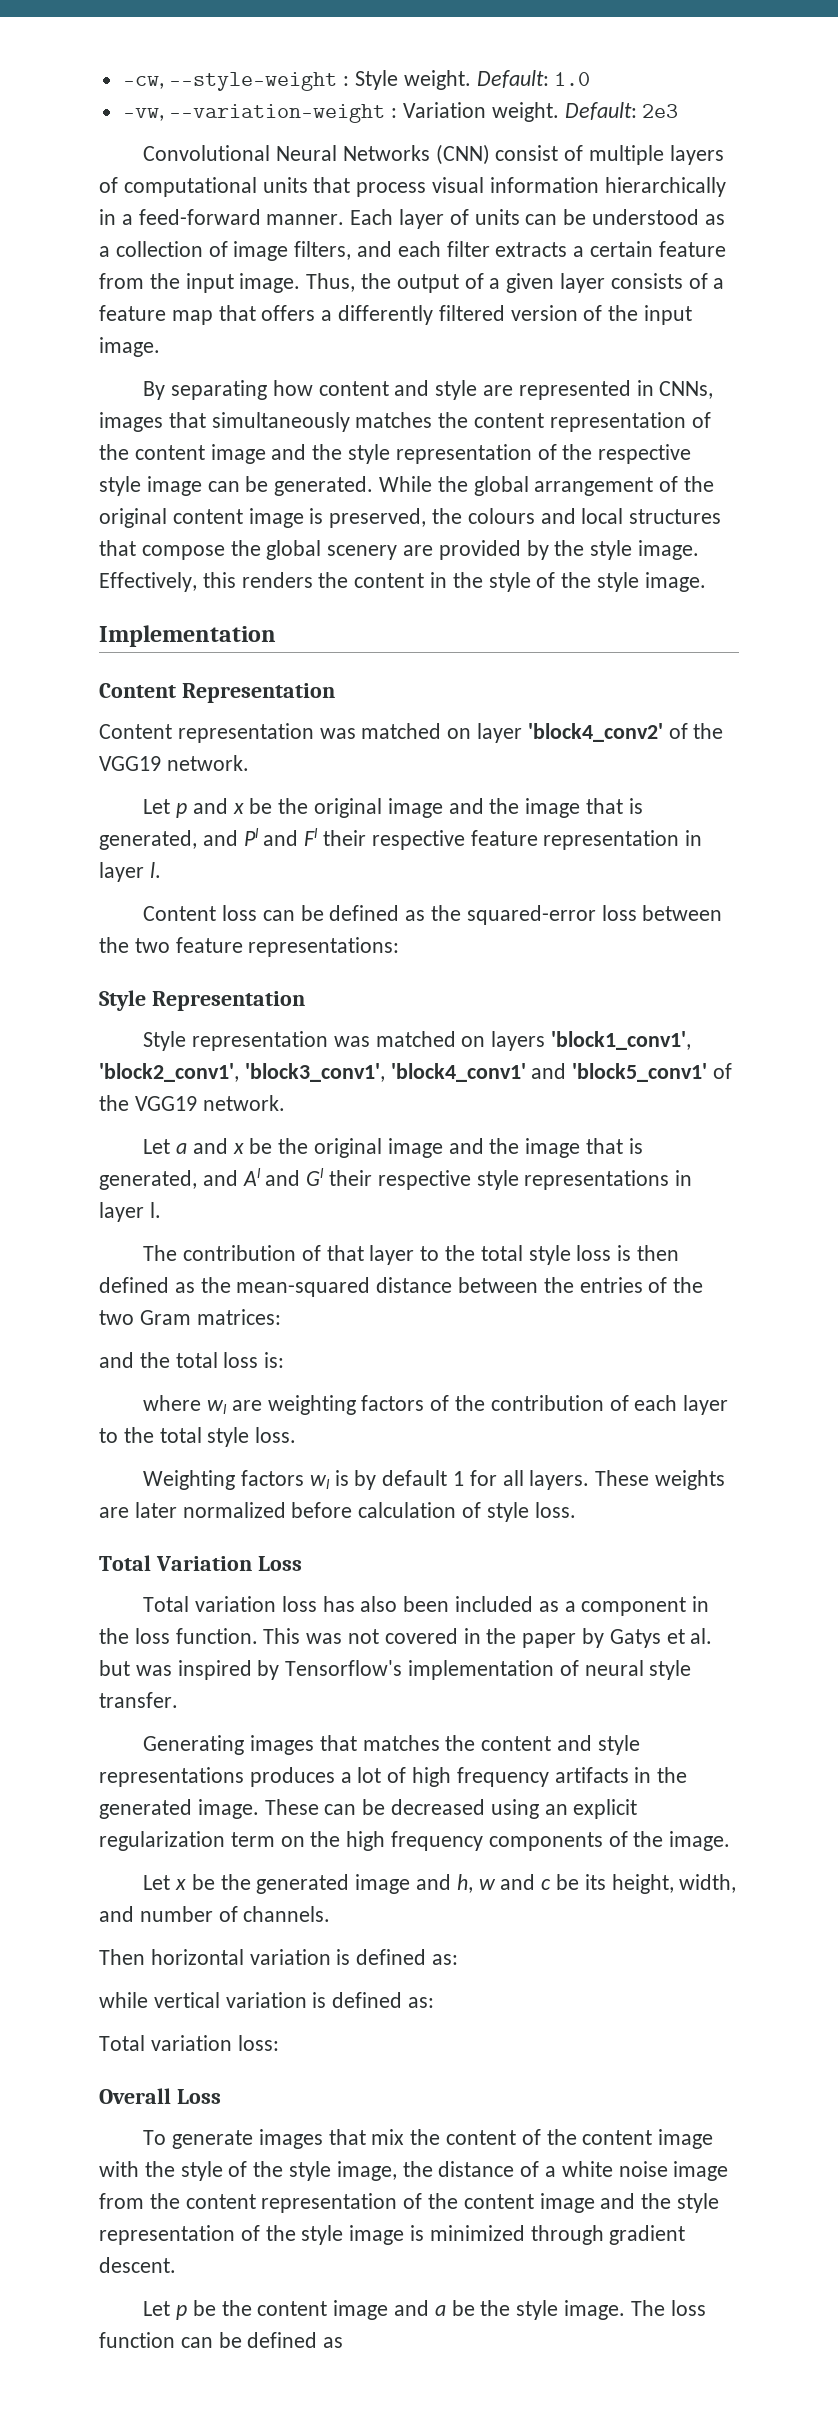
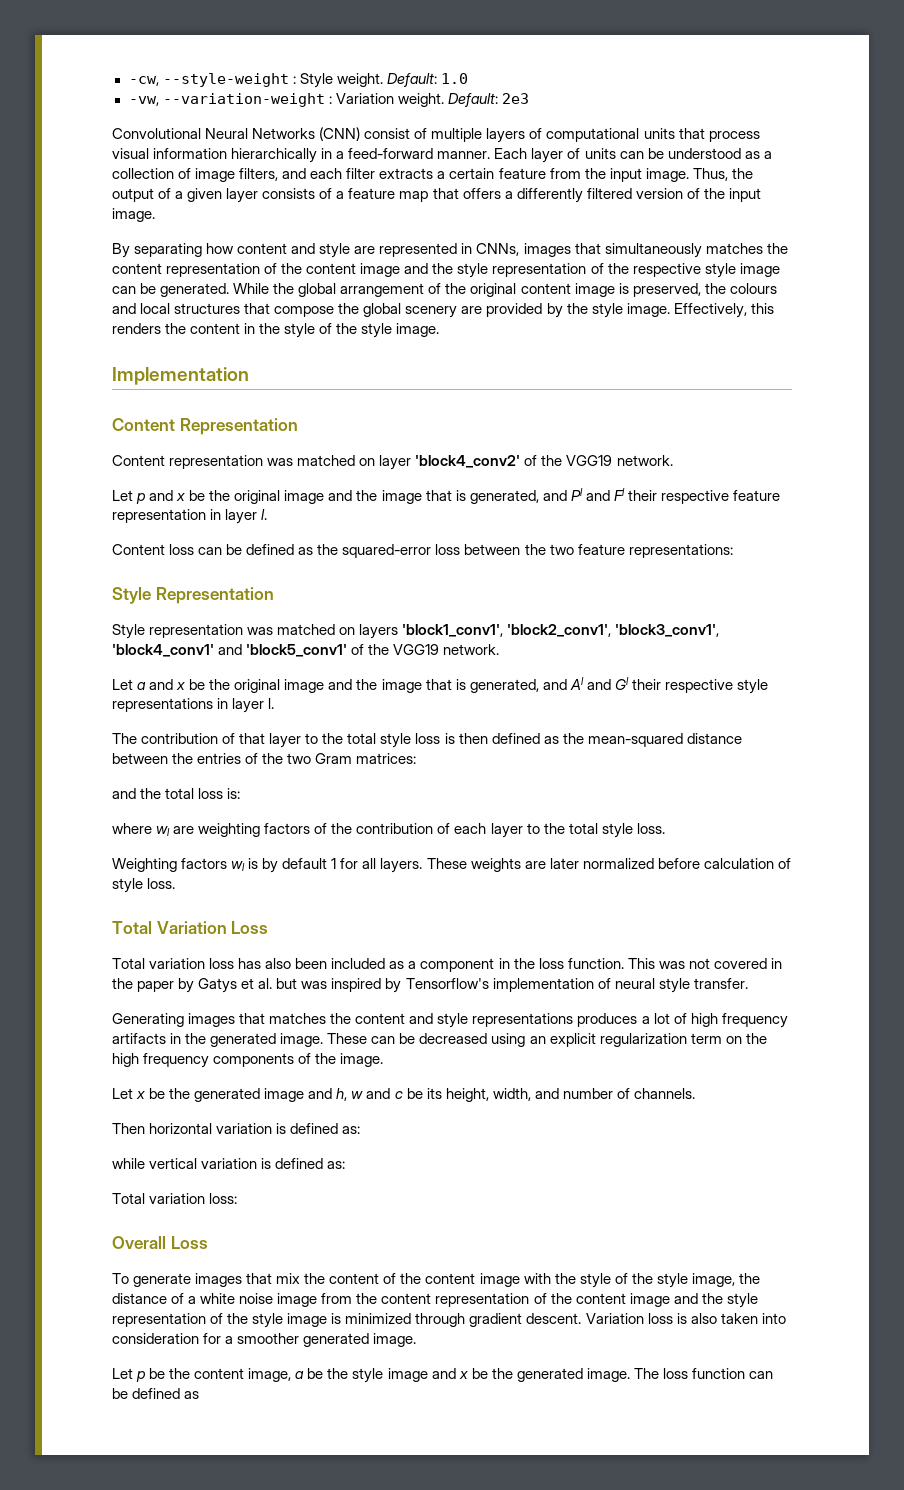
(176, 2265) none -> [585,1313,786,1324] [112,1333,417,1347] Variation loss is also taken into consideration for a smoother generated image.
[333,2300,429,2320] image and -> [248,1368,292,1382] image,
(559, 2310) none -> [387,1368,583,1382] image and x be the generated

